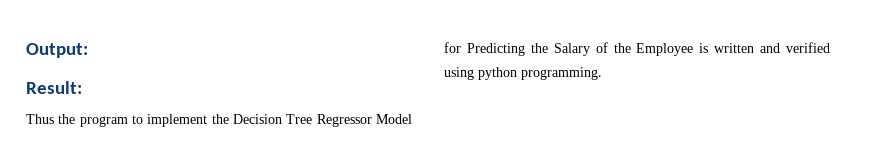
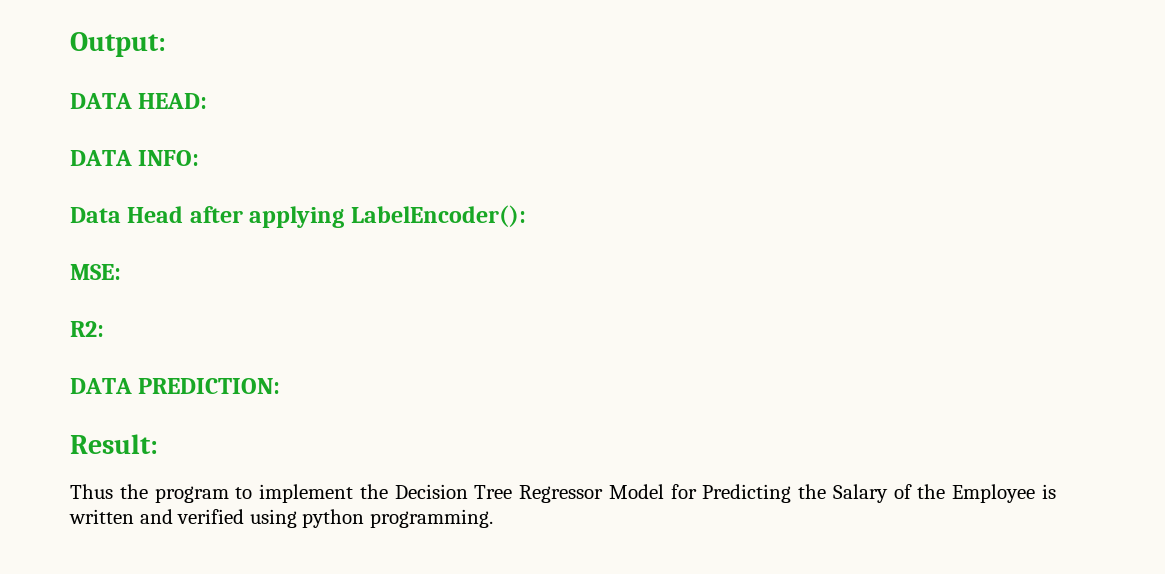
(88, 50) none -> [70,93,208,109] [70,150,200,166] [70,205,526,228] [70,264,121,280] [70,321,104,337] [70,378,281,394] // DATA HEAD: // DATA INFO: // Data Head after applying LabelEncoder(): // MSE: // R2: // DATA PREDICTION:

